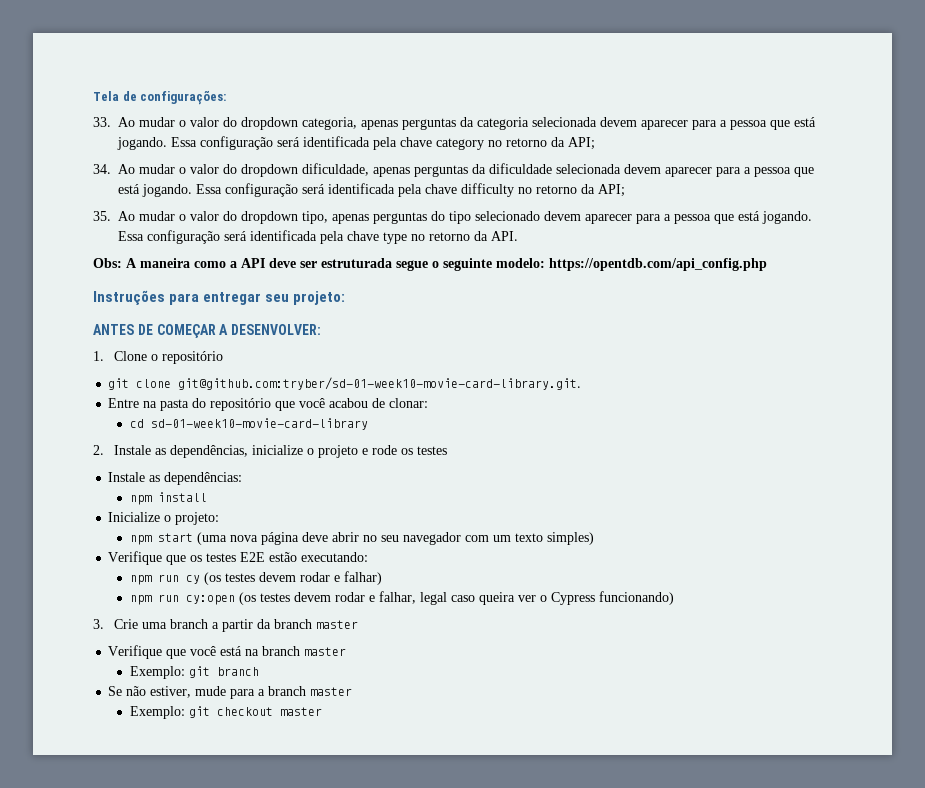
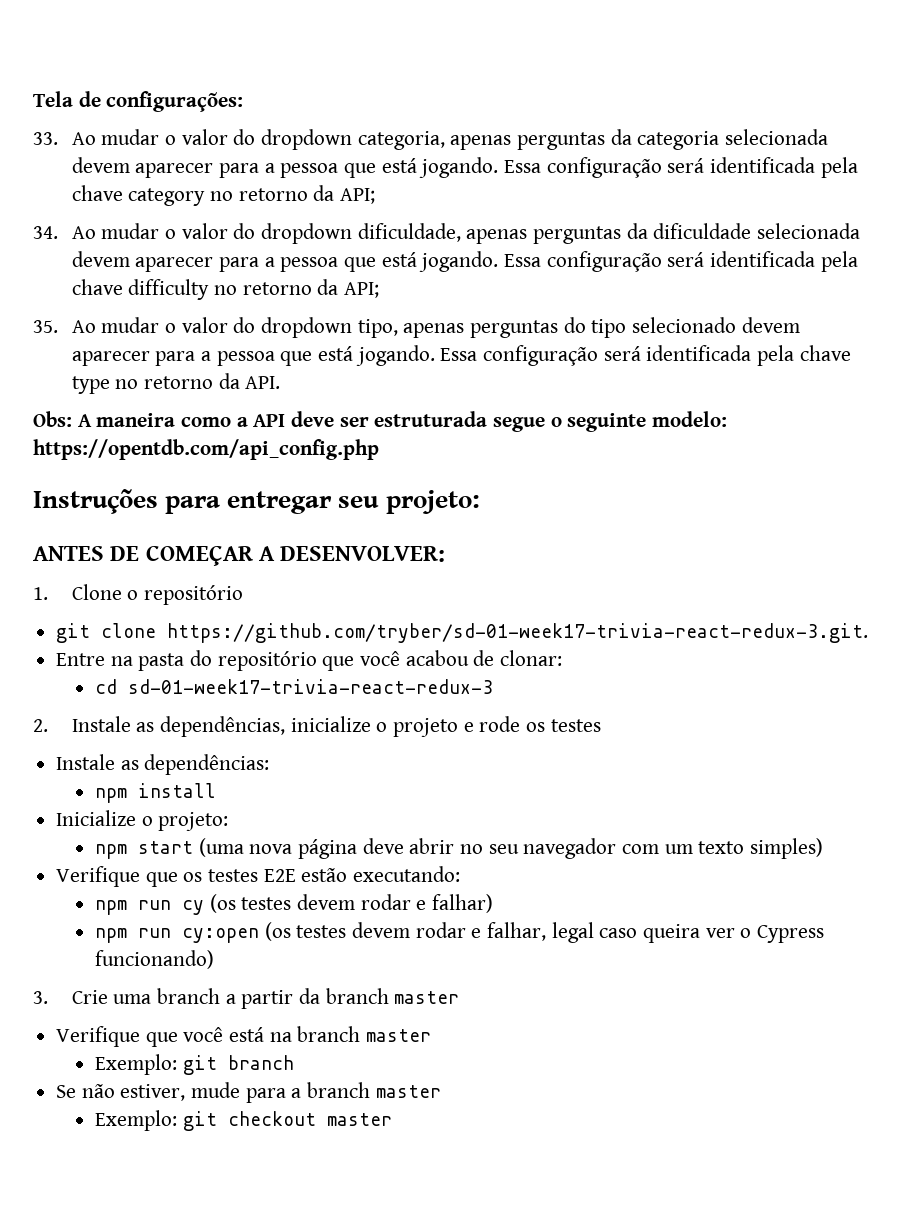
[178,377,582,390] git@github.com:tryber/sd-01-week10-movie-card-library.git. -> [167,623,869,643] https://github.com/tryber/sd-01-week17-trivia-react-redux-3.git.
[150,418,368,430] sd-01-week10-movie-card-library -> [127,679,493,694] sd-01-week17-trivia-react-redux-3

